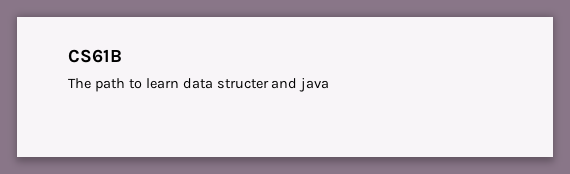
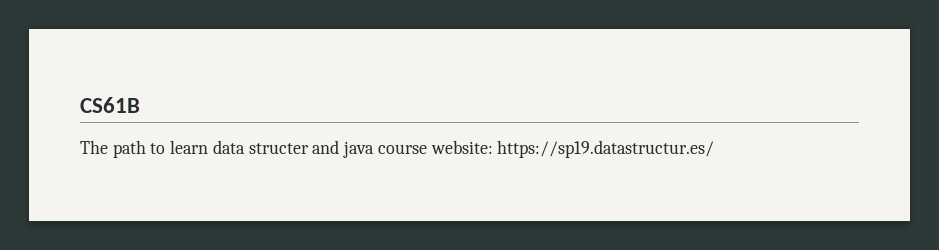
(330, 85) none -> [377,140,715,158] course website: https://sp19.datastructur.es/

